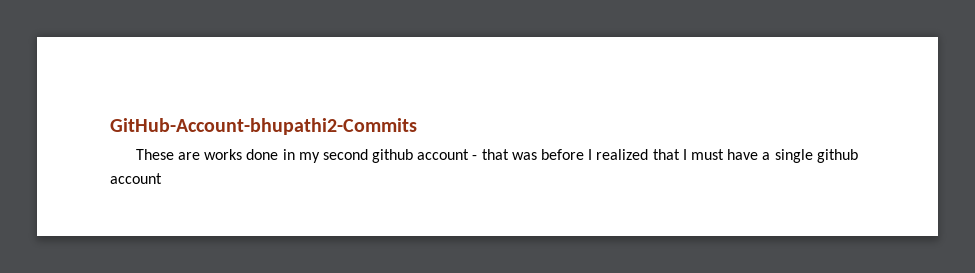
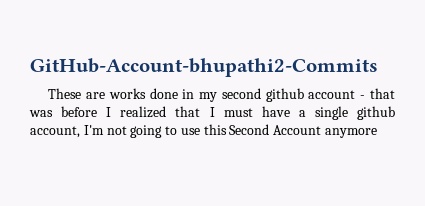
[110,173,162,184] account -> [30,124,378,138] account, I'm not going to use this Second Account anymore

